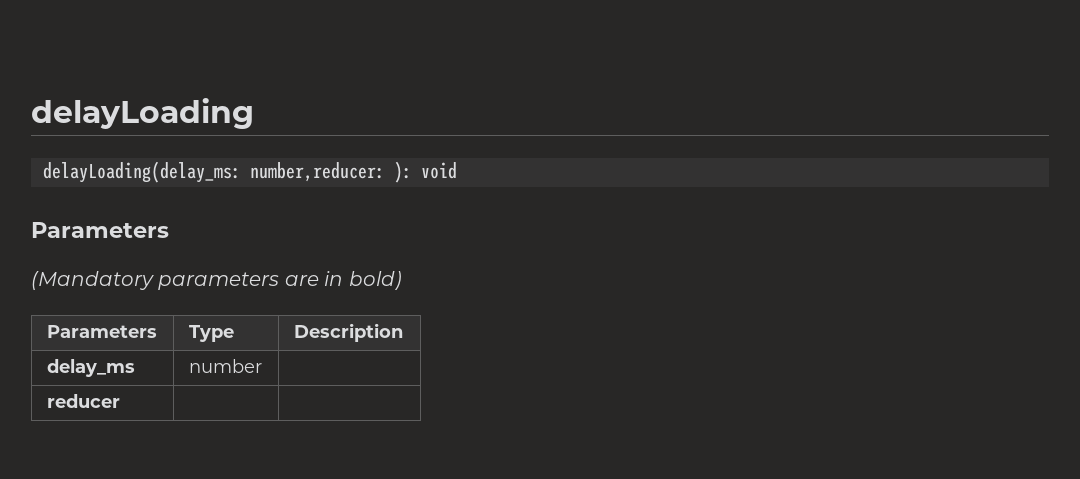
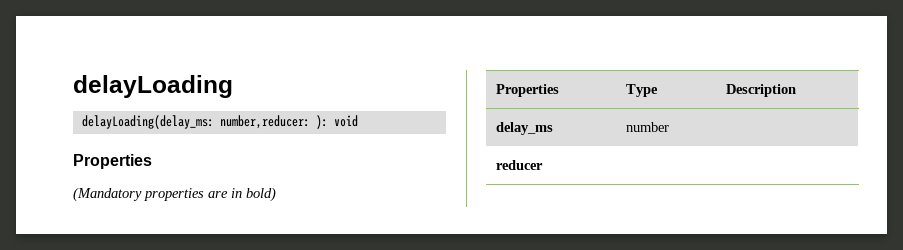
[31,222,169,238] Parameters -> [73,154,152,169] Properties
[158,272,280,290] parameters -> [144,188,204,201] properties
[46,325,157,338] Parameters -> [496,84,560,97] Properties

